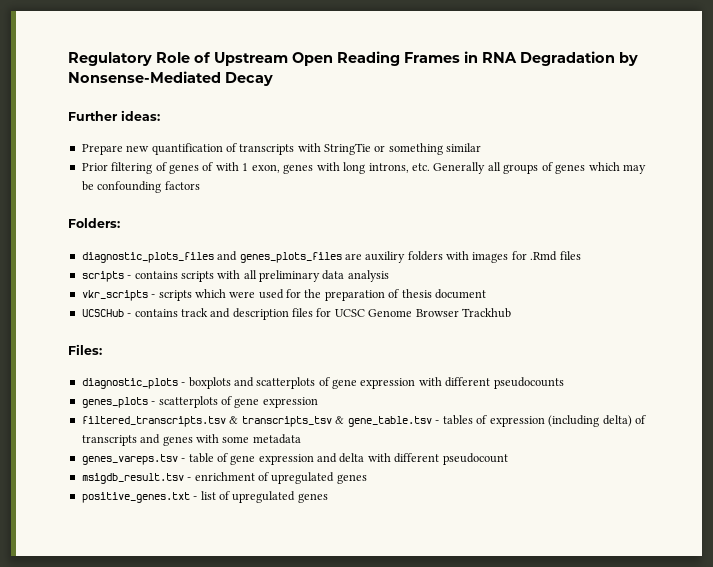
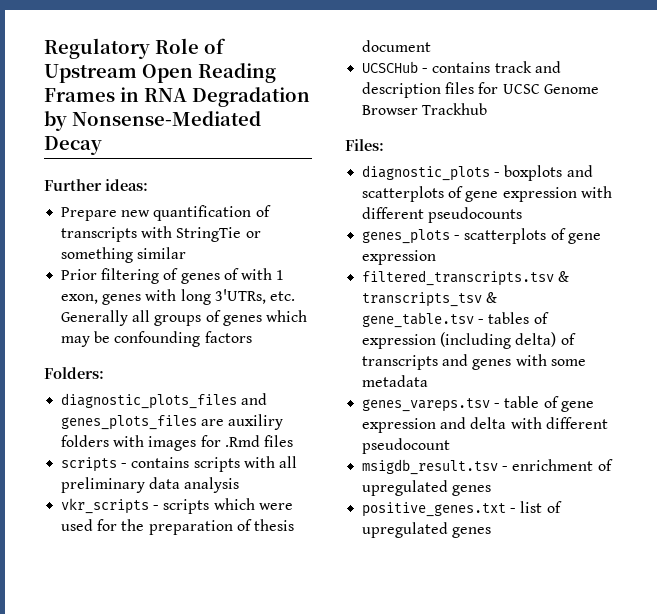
[368,163,409,173] introns, -> [214,289,266,304] 3'UTRs,

